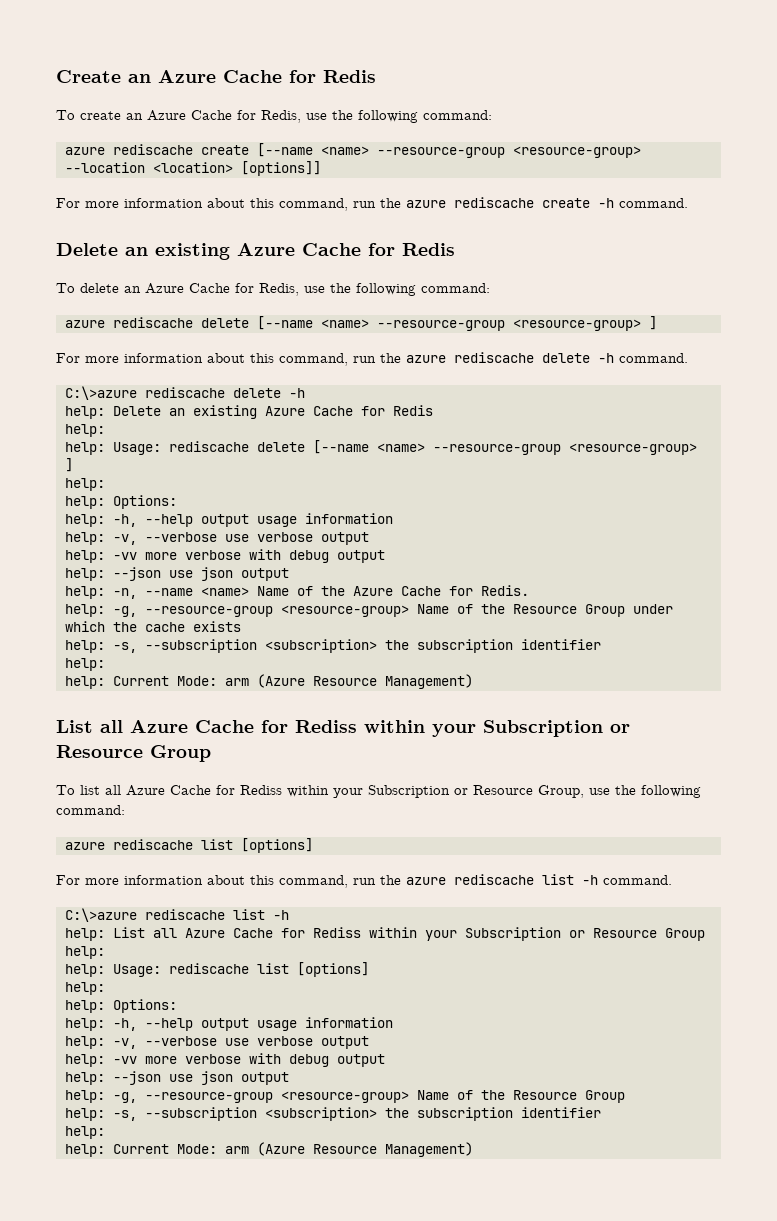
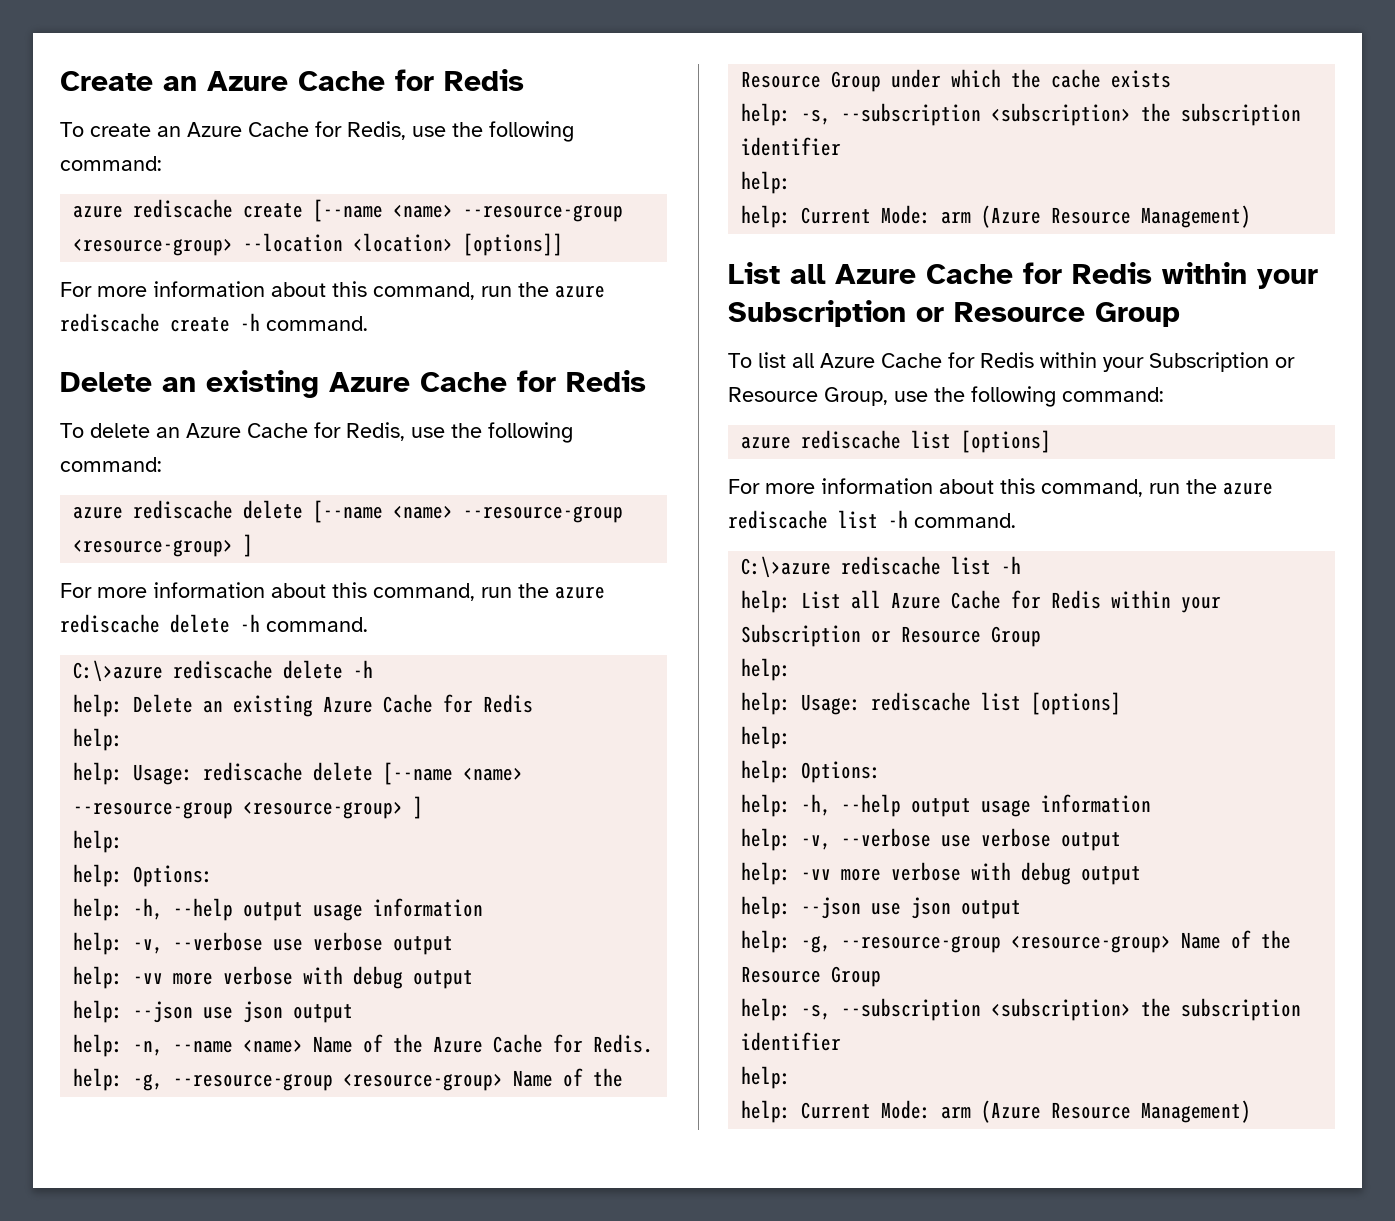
[295,720,357,733] Rediss -> [1072,262,1152,284] Redis
[240,785,282,795] Rediss -> [980,352,1034,368] Redis
[313,927,361,938] Rediss -> [1051,590,1102,609] Redis

